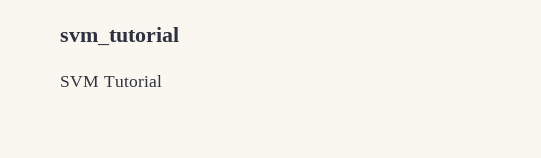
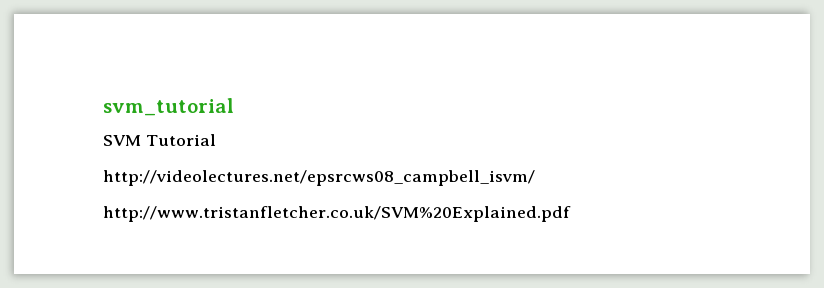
(162, 81) none -> [103,170,535,186] [103,206,571,222] // http://videolectures.net/epsrcws08_campbell_isvm/ // http://www.tristanfletcher.co.uk/SVM%20Explained.pdf

